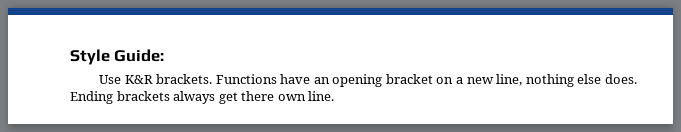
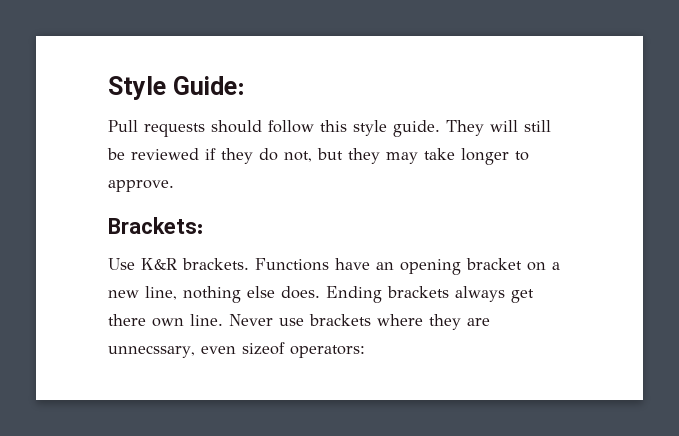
(165, 55) none -> [108,120,551,137] [107,148,529,165] [108,180,174,192] [108,217,203,234] // Pull requests should follow this style guide. They will still be reviewed if they do not, but they may take longer to approve. // Brackets:
(335, 96) none -> [229,314,490,330] [108,342,365,358] Never use brackets where they are unnecssary, even sizeof operators:

